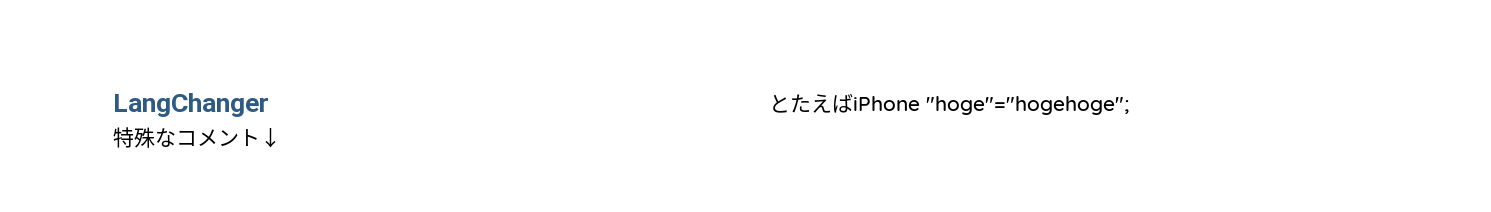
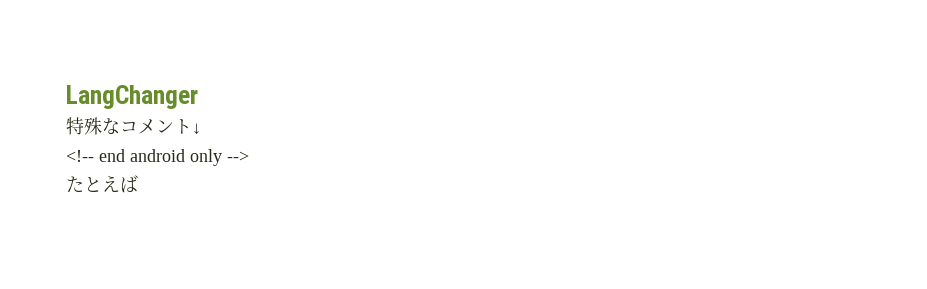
[769,93,1129,115] とたえばiPhone "hoge"="hogehoge"; -> [66,149,249,166] [66,175,138,193] <!-- end android only --> // たとえば

